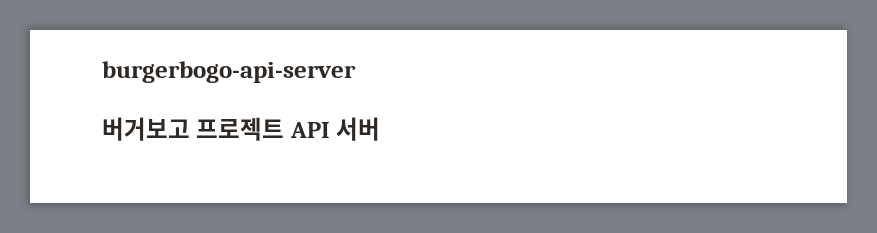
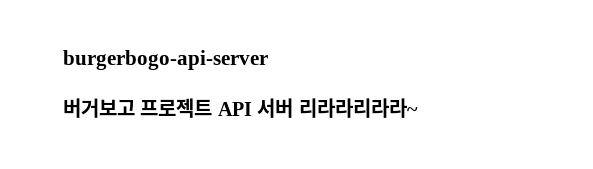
(381, 129) none -> [298,98,418,118] 리라라리라라~

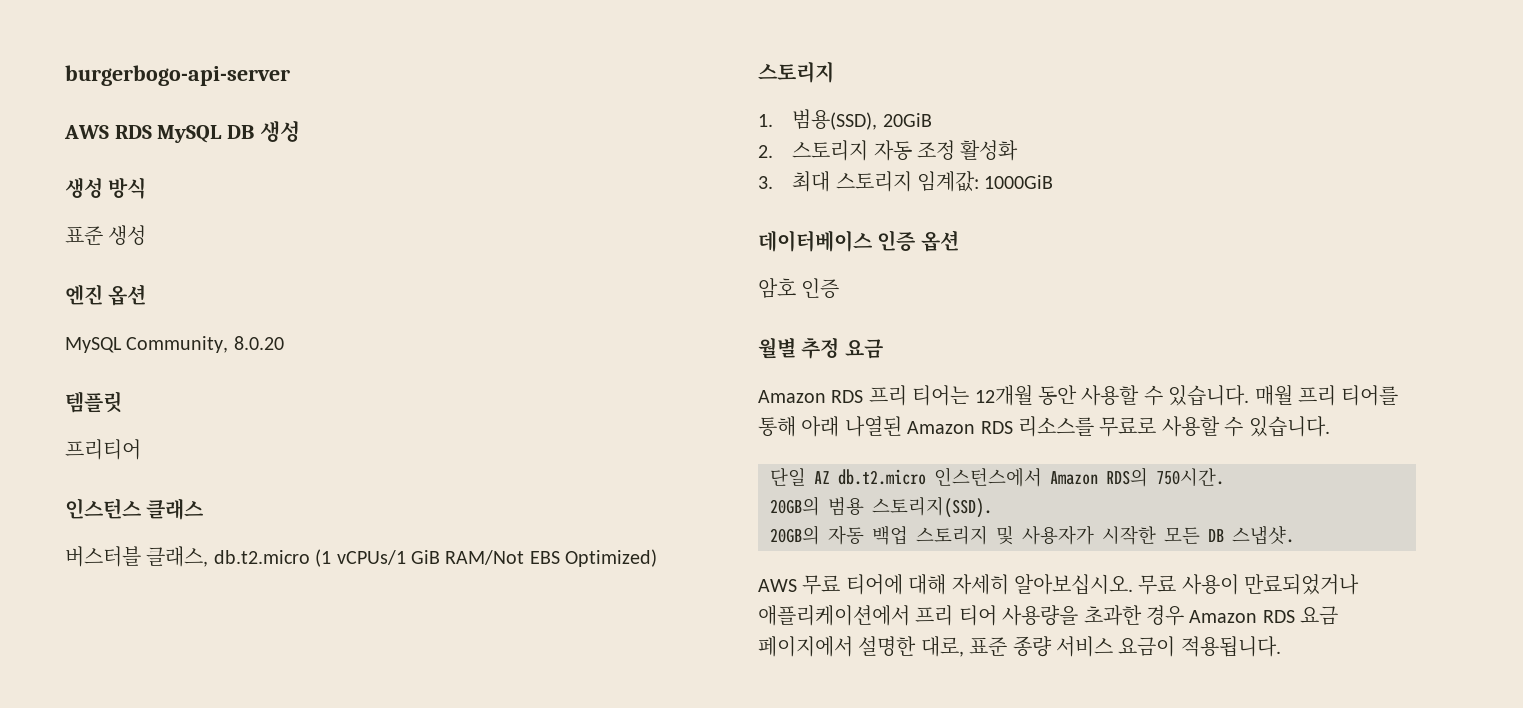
[63,98,418,118] 버거보고 프로젝트 API 서버 리라라리라라~ -> [64,120,300,143] [65,177,147,199] [65,225,147,245] [65,284,147,306] [65,336,284,353] [65,391,122,413] [65,439,141,460] [65,498,204,520] [65,546,658,567] [758,61,834,83] [758,109,932,130] [758,140,1019,161] [758,171,1054,192] [758,230,959,252] [758,277,840,299] [758,337,883,359] [758,384,1399,406] [758,416,1330,437] [770,467,1224,487] [770,496,992,518] [770,525,1294,545] [758,574,1360,595] [758,605,1339,626] [758,636,1281,657] AWS RDS MySQL DB 생성 // 생성 방식 // 표준 생성 // 엔진 옵션 // MySQL Community, 8.0.20 // 템플릿 // 프리티어 // 인스턴스 클래스 // 버스터블 클래스, db.t2.micro (1 vCPUs/1 GiB RAM/Not EBS Optimized) // 스토리지 // 1. 범용(SSD), 20GiB // 2. 스토리지 자동 조정 활성화 // 3. 최대 스토리지 임계값: 1000GiB // 데이터베이스 인증 옵션 // 암호 인증 // 월별 추정 요금 // Amazon RDS 프리 티어는 12개월 동안 사용할 수 있습니다. 매월 프리 티어를 통해 아래 나열된 Amazon RDS 리소스를 무료로 사용할 수 있습니다. // 단일 AZ db.t2.micro 인스턴스에서 Amazon RDS의 750시간. // 20GB의 범용 스토리지(SSD). // 20GB의 자동 백업 스토리지 및 사용자가 시작한 모든 DB 스냅샷. // AWS 무료 티어에 대해 자세히 알아보십시오. 무료 사용이 만료되었거나 애플리케이션에서 프리 티어 사용량을 초과한 경우 Amazon RDS 요금 페이지에서 설명한 대로, 표준 종량 서비스 요금이 적용됩니다.

